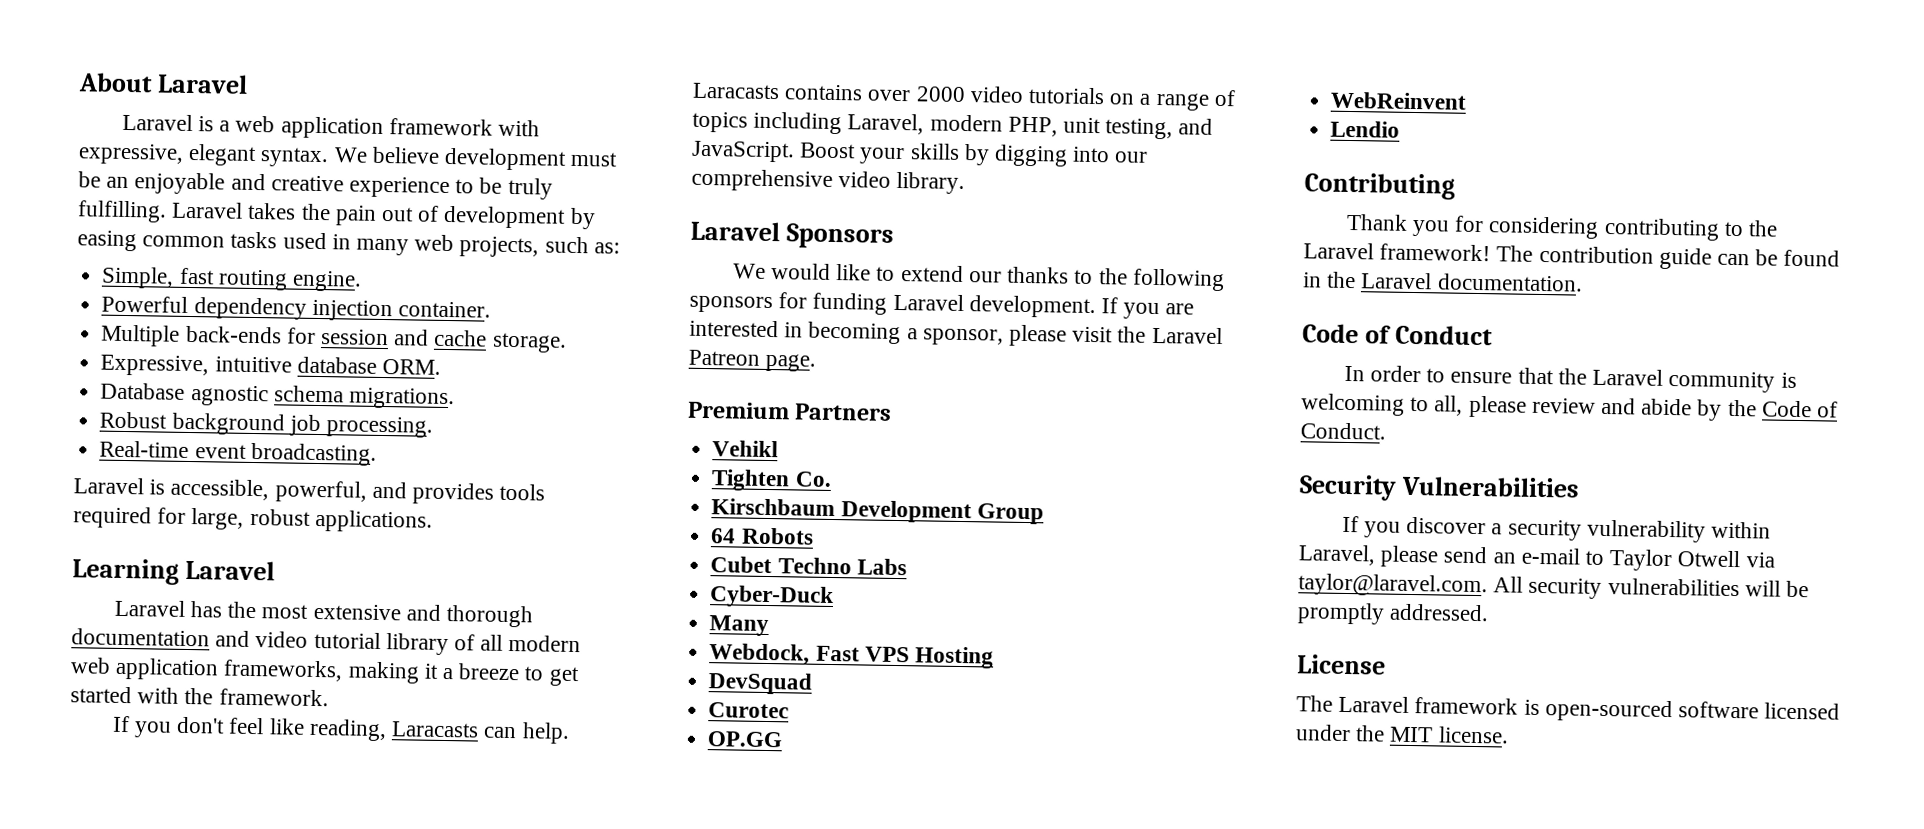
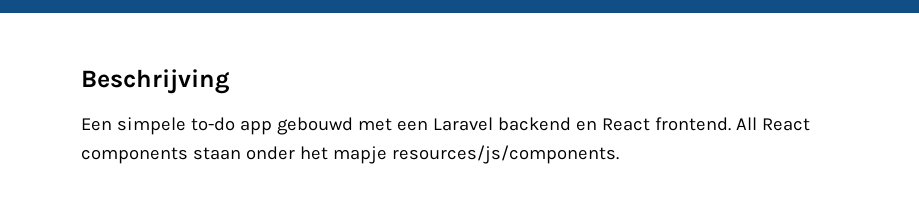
[78,72,248,94] [121,113,541,139] [78,143,619,171] [78,171,553,200] [77,200,596,230] [77,230,620,258] [101,266,362,292] [101,295,491,322] [100,324,567,353] [100,354,441,377] [100,382,455,410] [99,411,433,438] [99,440,377,466] [73,477,546,505] [73,506,433,533] [72,558,275,585] [113,599,534,628] [71,628,582,656] [70,657,580,687] [70,686,329,707] [111,715,570,744] [692,82,1236,111] [692,111,1214,140] [691,140,1149,167] [691,168,966,195] [690,220,894,249] [732,263,1225,292] [689,292,1195,320] [689,319,1223,347] [688,349,817,372] [687,401,893,421] [712,440,779,458] [711,469,832,492] [711,498,1044,525] [710,527,814,545] [710,556,907,576] [709,585,835,609] [709,615,770,637] [709,643,994,669] [708,672,813,695] [708,702,790,719] [707,731,784,748] [1330,91,1468,110] [1330,120,1401,138] [1304,172,1455,200] [1345,213,1779,241] [1303,242,1841,270] [1303,271,1583,292] [1302,323,1493,346] [1343,365,1797,393] [1301,393,1839,421] [1300,422,1386,440] [1299,474,1580,501] [1341,515,1772,543] [1298,544,1775,572] [1298,573,1810,599] [1297,602,1490,625] [1297,654,1386,675] [1296,695,1841,723] [1295,724,1509,744] About Laravel // Laravel is a web application framework with expressive, elegant syntax. We believe development must be an enjoyable and creative experience to be truly fulfilling. Laravel takes the pain out of development by easing common tasks used in many web projects, such as: // Simple, fast routing engine. // Powerful dependency injection container. // Multiple back-ends for session and cache storage. // Expressive, intuitive database ORM. // Database agnostic schema migrations. // Robust background job processing. // Real-time event broadcasting. // Laravel is accessible, powerful, and provides tools required for large, robust applications. // Learning Laravel // Laravel has the most extensive and thorough documentation and video tutorial library of all modern web application frameworks, making it a breeze to get started with the framework. // If you don't feel like reading, Laracasts can help. Laracasts contains over 2000 video tutorials on a range of topics including Laravel, modern PHP, unit testing, and JavaScript. Boost your skills by digging into our comprehensive video library. // Laravel Sponsors // We would like to extend our thanks to the following sponsors for funding Laravel development. If you are interested in becoming a sponsor, please visit the Laravel Patreon page. // Premium Partners // Vehikl // Tighten Co. // Kirschbaum Development Group // 64 Robots // Cubet Techno Labs // Cyber-Duck // Many // Webdock, Fast VPS Hosting // DevSquad // Curotec // OP.GG // WebReinvent // Lendio // Contributing // Thank you for considering contributing to the Laravel framework! The contribution guide can be found in the Laravel documentation. // Code of Conduct // In order to ensure that the Laravel community is welcoming to all, please review and abide by the Code of Conduct. // Security Vulnerabilities // If you discover a security vulnerability within Laravel, please send an e-mail to Taylor Otwell via taylor@laravel.com. All security vulnerabilities will be promptly addressed. // License // The Laravel framework is open-sourced software licensed under the MIT license. -> [81,69,230,94] [81,117,810,135] [81,145,619,164] Beschrijving // Een simpele to-do app gebouwd met een Laravel backend en React frontend. All React components staan onder het mapje resources/js/components.

